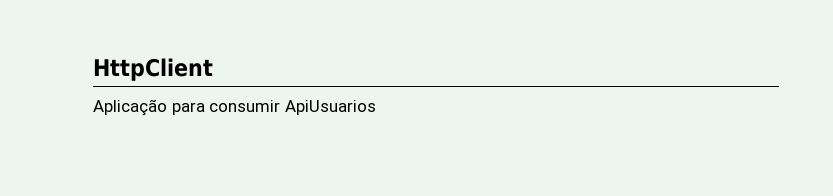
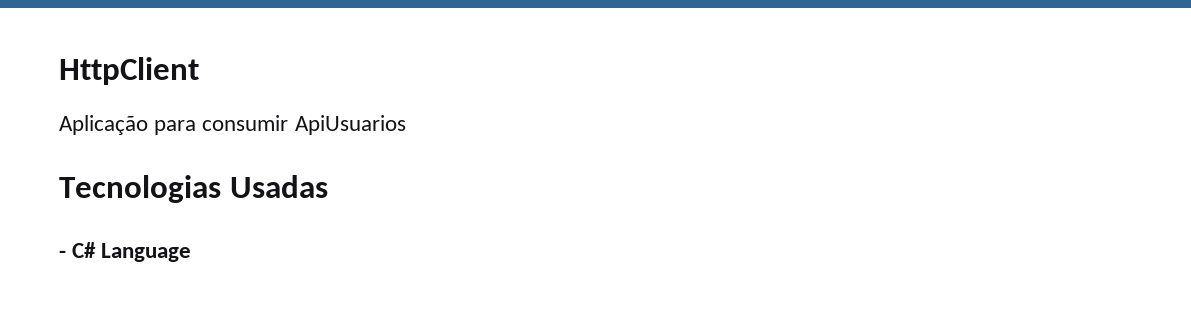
(376, 107) none -> [59,175,328,203] [59,242,192,262] // Tecnologias Usadas // - C# Language

